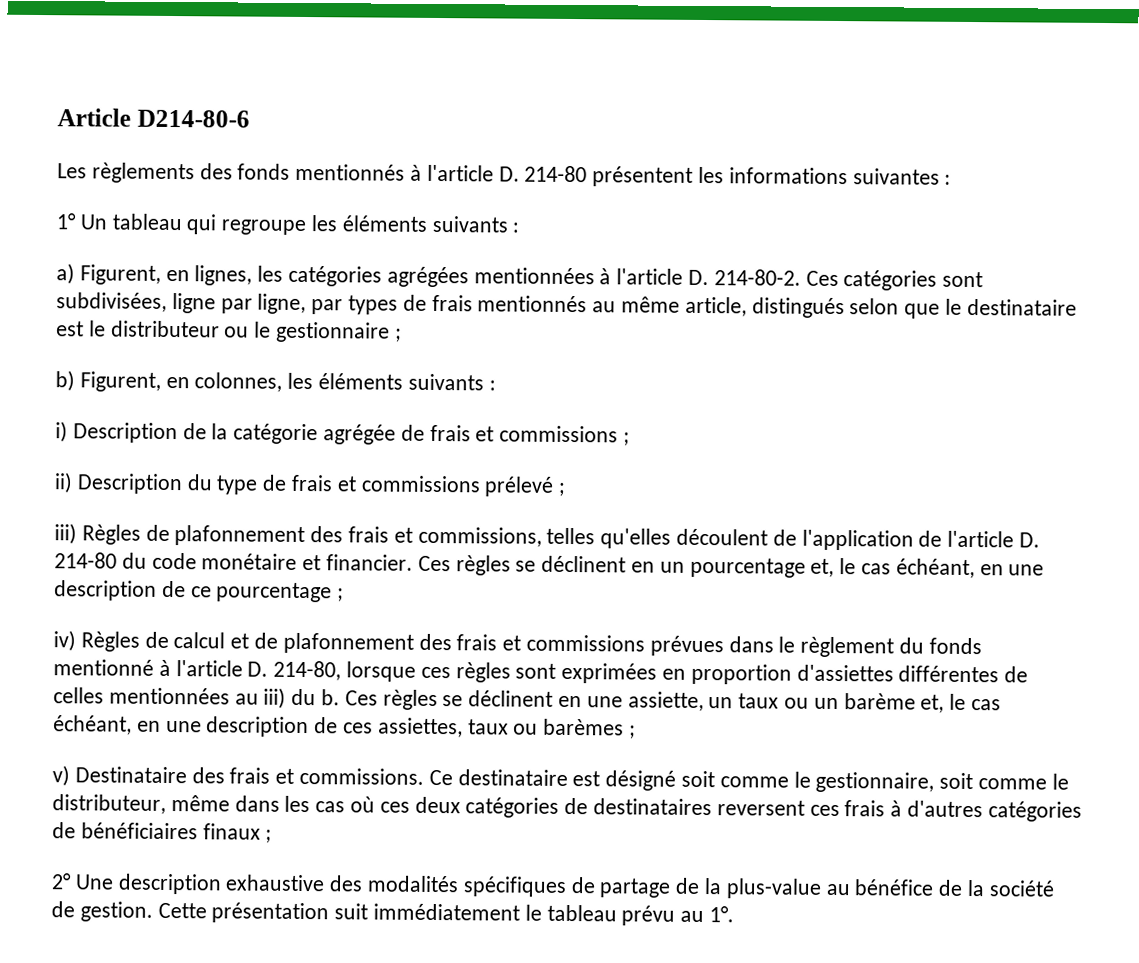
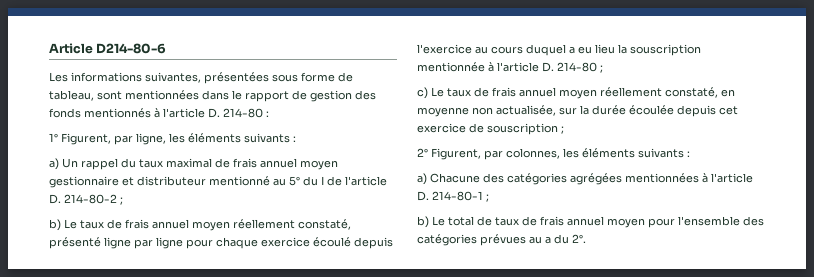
[91,162,195,184] règlements -> [71,72,353,84] [49,90,352,102] informations suivantes, présentées sous forme de tableau, sont mentionnées dans le rapport de gestion
[592,166,952,187] [56,213,520,236] [56,263,284,286] présentent les informations suivantes : // 1° Un tableau qui regroupe les éléments suivants : // a) Figurent, en lignes, les -> [266,111,269,117] [49,133,296,145] [49,158,338,170] [49,176,387,188] [49,194,123,205] [49,219,351,231] [49,237,393,249] [417,44,701,56] [417,62,603,73] [417,87,735,99] [417,105,738,117] [417,123,564,135] [417,148,690,160] [417,173,504,185] : // 1° Figurent, par ligne, les éléments suivants : // a) Un rappel du taux maximal de frais annuel moyen gestionnaire et distributeur mentionné au 5° du I de l'article D. 214-80-2 ; // b) Le taux de frais annuel moyen réellement constaté, présenté ligne par ligne pour chaque exercice écoulé depuis l'exercice au cours duquel a eu lieu la souscription mentionnée à l'article D. 214-80 ; // c) Le taux de frais annuel moyen réellement constaté, en moyenne non actualisée, sur la durée écoulée depuis cet exercice de souscription ; // 2° Figurent, par colonnes, les éléments suivants : // a) Chacune des
[713,269,984,291] [56,292,1077,319] [56,320,402,343] [55,370,496,392] [55,421,631,446] [54,472,566,497] [54,523,1041,551] [54,552,1045,579] [54,580,345,603] [53,630,982,658] [53,659,1029,685] [53,687,1002,713] [53,715,637,739] [52,765,1069,793] [52,794,1082,822] [52,822,273,843] [51,873,1055,899] [51,901,735,926] 214-80-2. Ces catégories sont subdivisées, ligne par ligne, par types de frais mentionnés au même article, distingués selon que le destinataire est le distributeur ou le gestionnaire ; // b) Figurent, en colonnes, les éléments suivants : // i) Description de la catégorie agrégée de frais et commissions ; // ii) Description du type de frais et commissions prélevé ; // iii) Règles de plafonnement des frais et commissions, telles qu'elles découlent de l'application de l'article D. 214-80 du code monétaire et financier. Ces règles se déclinent en un pourcentage et, le cas échéant, en une description de ce pourcentage ; // iv) Règles de calcul et de plafonnement des frais et commissions prévues dans le règlement du fonds mentionné à l'article D. 214-80, lorsque ces règles sont exprimées en proportion d'assiettes différentes de celles mentionnées au iii) du b. Ces règles se déclinent en une assiette, un taux ou un barème et, le cas échéant, en une description de ces assiettes, taux ou barèmes ; // v) Destinataire des frais et commissions. Ce destinataire est désigné soit comme le gestionnaire, soit comme le distributeur, même dans les cas où ces deux catégories de destinataires reversent ces frais à d'autres catégories de bénéficiaires finaux ; // 2° Une description exhaustive des modalités spécifiques de partage de la plus-value au bénéfice de la société de gestion. Cette présentation suit immédiatement le tableau prévu au 1°. -> [432,191,489,202] [417,216,764,228] [417,234,586,246] 214-80-1 ; // b) Le total de taux de frais annuel moyen pour l'ensemble des catégories prévues au a du 2°.

